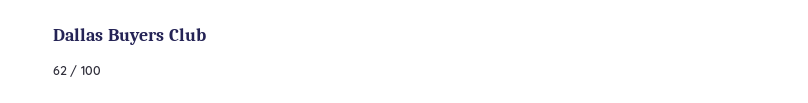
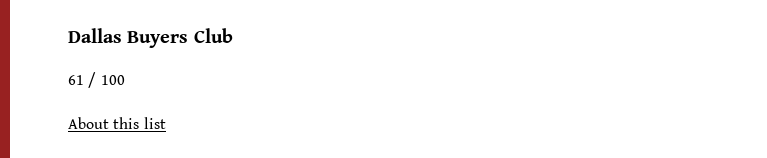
[53,66,67,75] 62 -> [68,75,84,85] 61
(101, 70) none -> [68,117,166,129] // About this list

